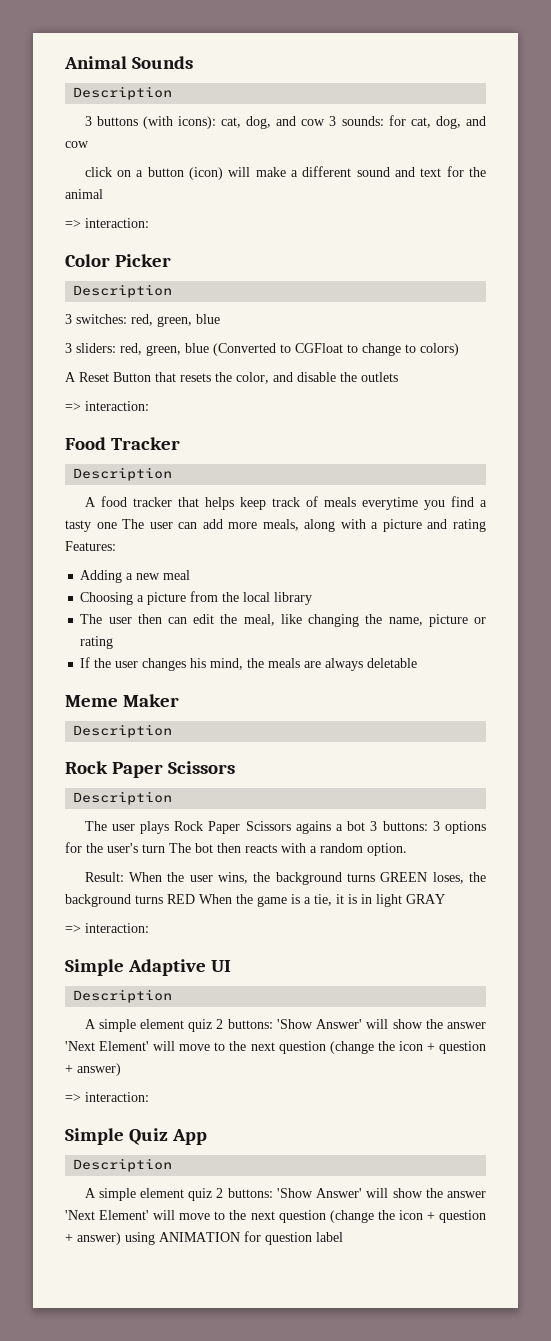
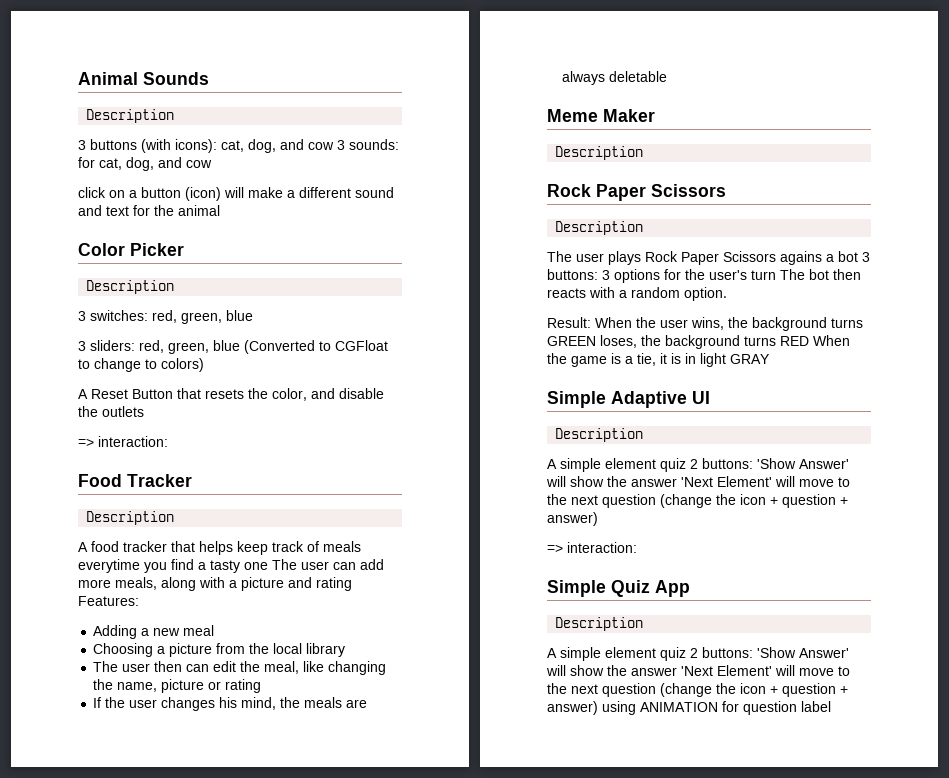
[65,218,149,228] // => interaction: -> (220, 210) none
[65,923,149,933] // => interaction: -> (770, 359) none

